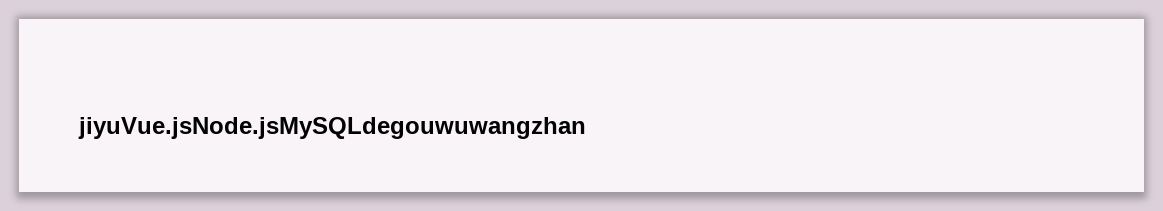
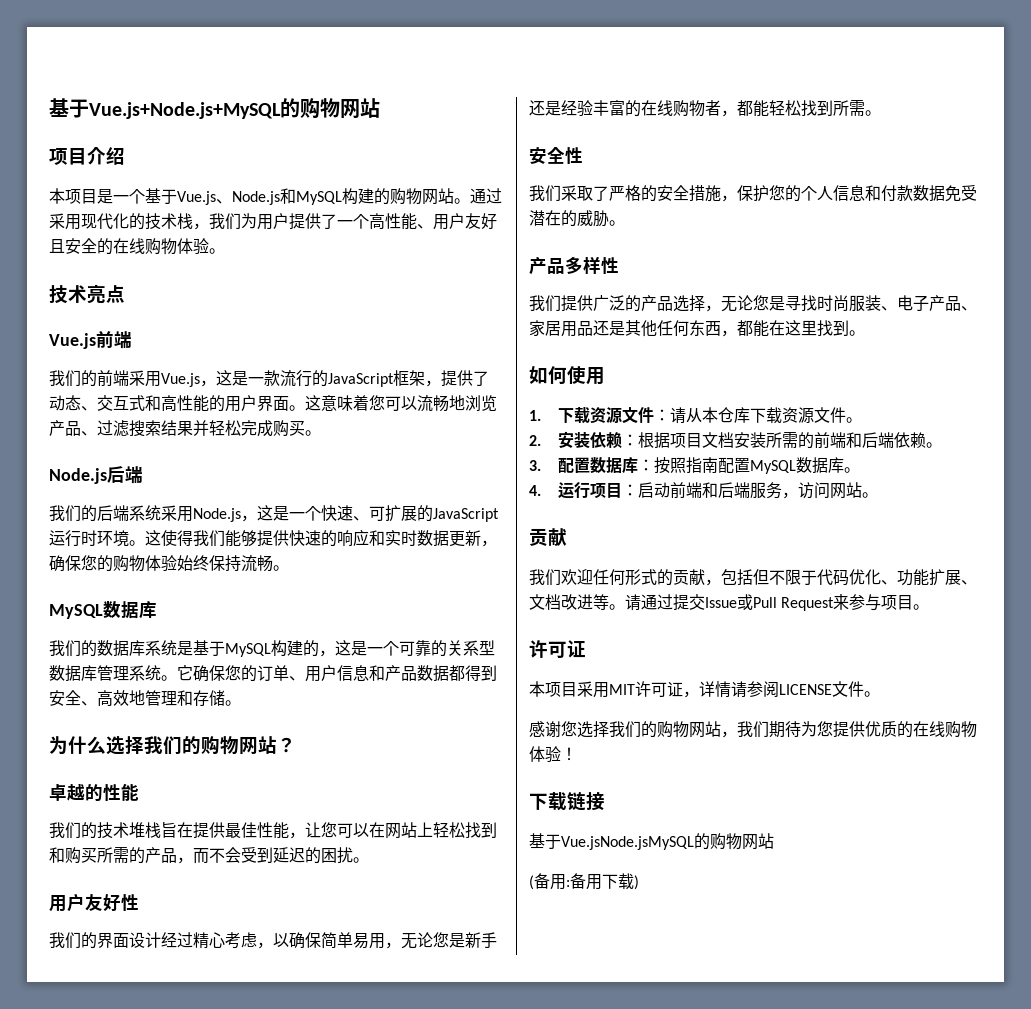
[78,117,586,139] jiyuVue.jsNode.jsMySQLdegouwuwangzhan -> [49,98,380,119] [49,147,125,165] [49,188,502,205] [49,213,497,230] [49,238,225,255] [49,284,125,304] [49,331,132,349] [49,370,489,387] [49,395,497,412] [49,420,321,437] [49,466,143,484] [49,505,499,522] [49,529,497,547] [49,555,289,572] [49,601,157,619] [49,640,495,657] [49,665,497,682] [49,690,241,707] [49,736,296,755] [49,783,139,801] [49,822,497,839] [49,847,369,864] [49,893,139,912] [49,932,497,949] [529,100,881,117] [529,146,583,164] [529,185,977,202] [529,210,625,227] [529,256,619,275] [529,295,977,312] [529,320,865,337] [529,366,605,385] [529,406,862,424] [529,431,942,449] [529,457,860,474] [529,482,878,499] [529,528,567,546] [529,569,977,586] [529,594,930,611] [529,640,586,658] [529,681,880,698] [529,721,977,738] [529,746,577,762] [529,792,605,811] [529,833,774,850] [529,873,639,890] 基于Vue.js+Node.js+MySQL的购物网站 // 项目介绍 // 本项目是一个基于Vue.js、Node.js和MySQL构建的购物网站。通过采用现代化的技术栈，我们为用户提供了一个高性能、用户友好且安全的在线购物体验。 // 技术亮点 // Vue.js前端 // 我们的前端采用Vue.js，这是一款流行的JavaScript框架，提供了动态、交互式和高性能的用户界面。这意味着您可以流畅地浏览产品、过滤搜索结果并轻松完成购买。 // Node.js后端 // 我们的后端系统采用Node.js，这是一个快速、可扩展的JavaScript运行时环境。这使得我们能够提供快速的响应和实时数据更新，确保您的购物体验始终保持流畅。 // MySQL数据库 // 我们的数据库系统是基于MySQL构建的，这是一个可靠的关系型数据库管理系统。它确保您的订单、用户信息和产品数据都得到安全、高效地管理和存储。 // 为什么选择我们的购物网站？ // 卓越的性能 // 我们的技术堆栈旨在提供最佳性能，让您可以在网站上轻松找到和购买所需的产品，而不会受到延迟的困扰。 // 用户友好性 // 我们的界面设计经过精心考虑，以确保简单易用，无论您是新手还是经验丰富的在线购物者，都能轻松找到所需。 // 安全性 // 我们采取了严格的安全措施，保护您的个人信息和付款数据免受潜在的威胁。 // 产品多样性 // 我们提供广泛的产品选择，无论您是寻找时尚服装、电子产品、家居用品还是其他任何东西，都能在这里找到。 // 如何使用 // 1.下载资源文件：请从本仓库下载资源文件。 // 2.安装依赖：根据项目文档安装所需的前端和后端依赖。 // 3.配置数据库：按照指南配置MySQL数据库。 // 4.运行项目：启动前端和后端服务，访问网站。 // 贡献 // 我们欢迎任何形式的贡献，包括但不限于代码优化、功能扩展、文档改进等。请通过提交Issue或Pull Request来参与项目。 // 许可证 // 本项目采用MIT许可证，详情请参阅LICENSE文件。 // 感谢您选择我们的购物网站，我们期待为您提供优质的在线购物体验！ // 下载链接 // 基于Vue.jsNode.jsMySQL的购物网站 // (备用:备用下载)

